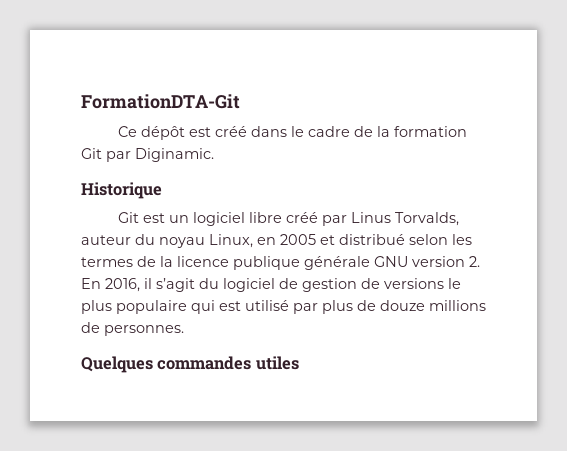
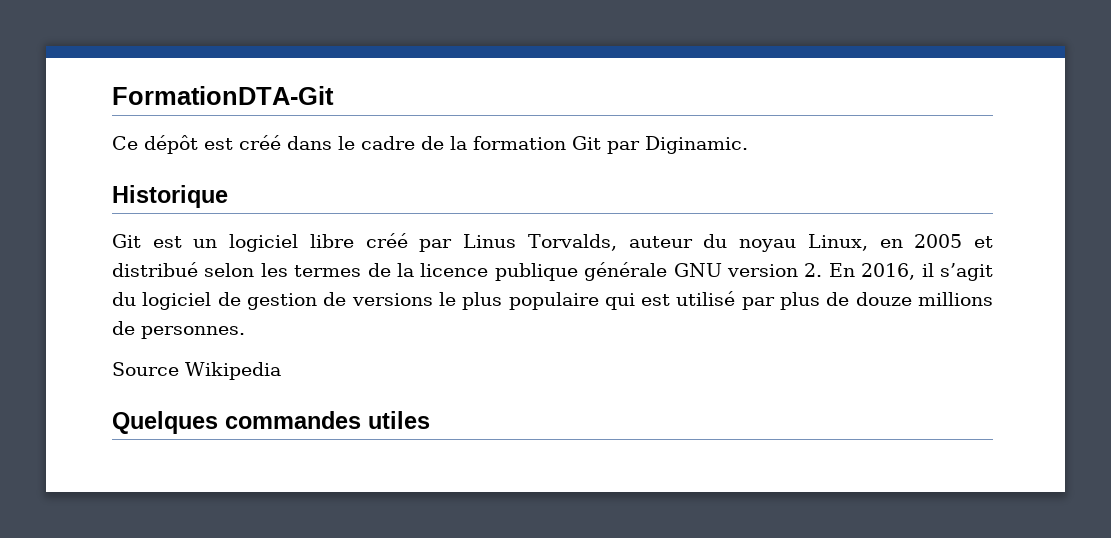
(184, 330) none -> [112,362,281,380] // Source Wikipedia

